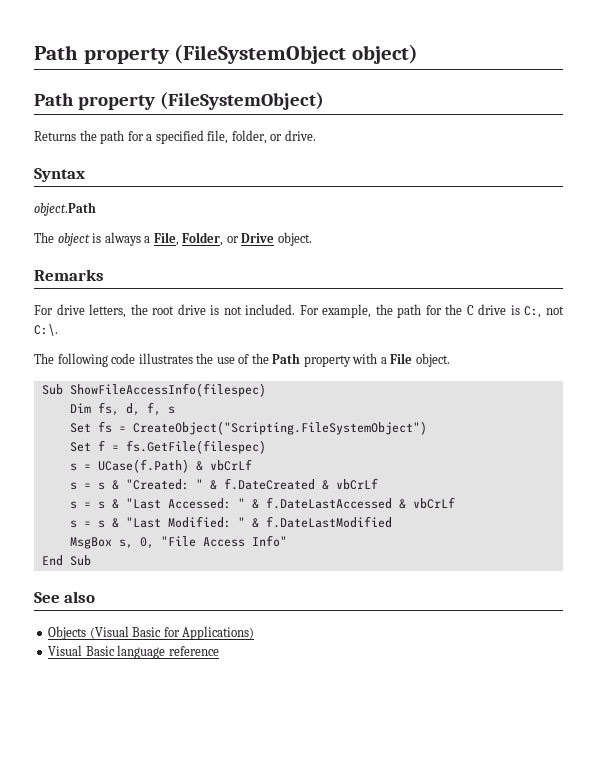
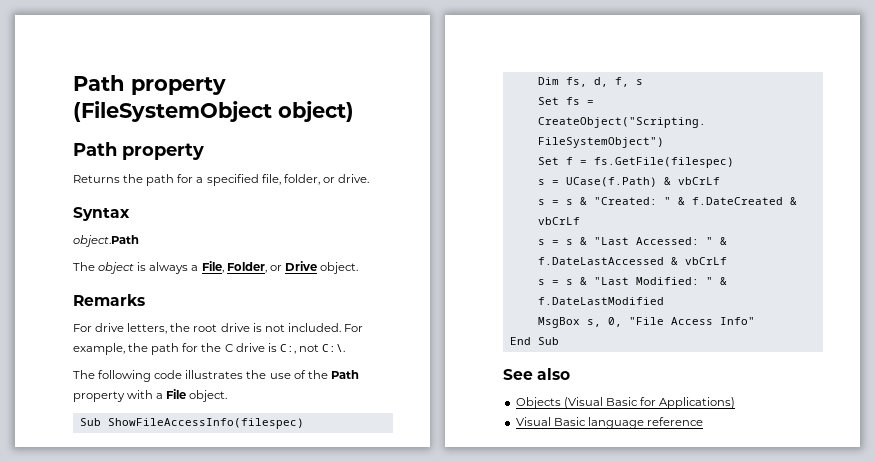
[159,92,324,110] (FileSystemObject) -> (204, 151) none

